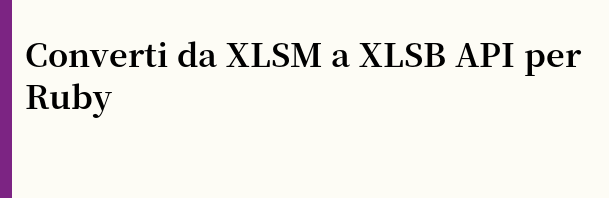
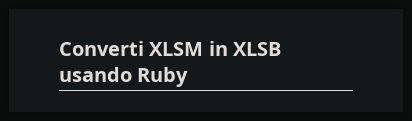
[176,41,582,76] da XLSM a XLSB API per -> [149,41,282,56] [59,67,132,82] XLSM in XLSB usando

